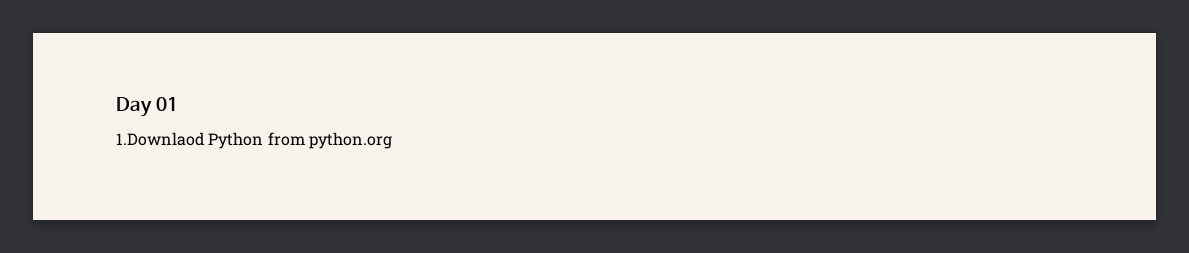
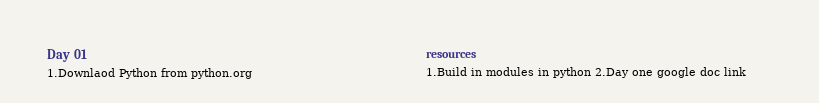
(392, 140) none -> [426,51,476,58] [426,67,746,78] // resources // 1.Build in modules in python 2.Day one google doc link

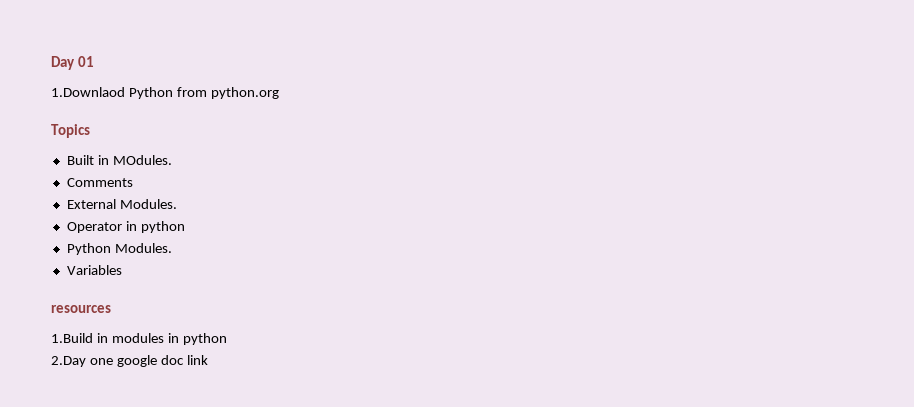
(252, 73) none -> [51,124,90,138] [66,155,172,165] [66,178,133,187] [66,199,177,209] [66,221,185,233] [66,243,172,255] [66,265,122,275] // Topics // Built in MOdules. // Comments // External Modules. // Operator in python // Python Modules. // Variables
(591, 72) none -> (227, 339) //

